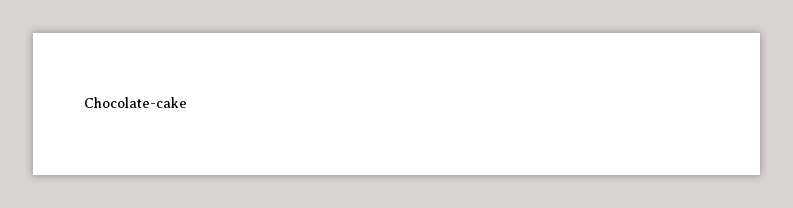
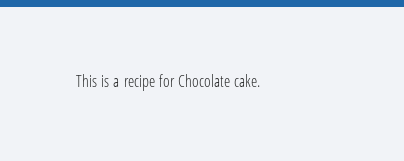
[84,97,187,108] Chocolate-cake -> [76,74,261,91] This is a recipe for Chocolate cake.

